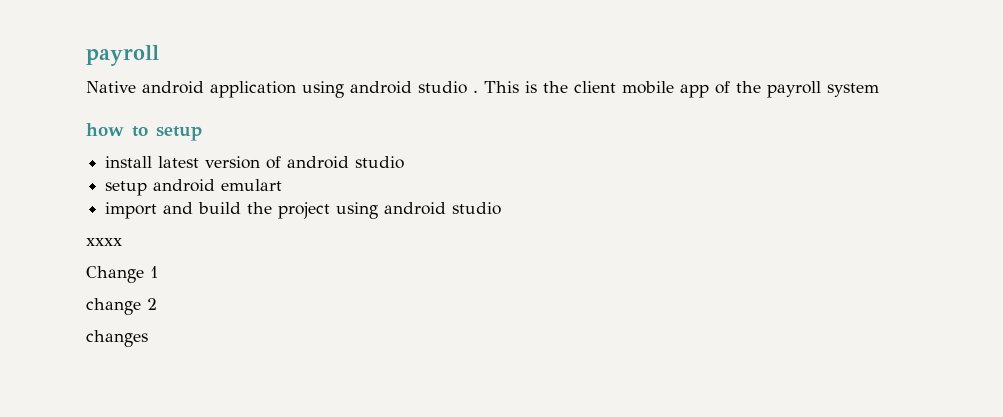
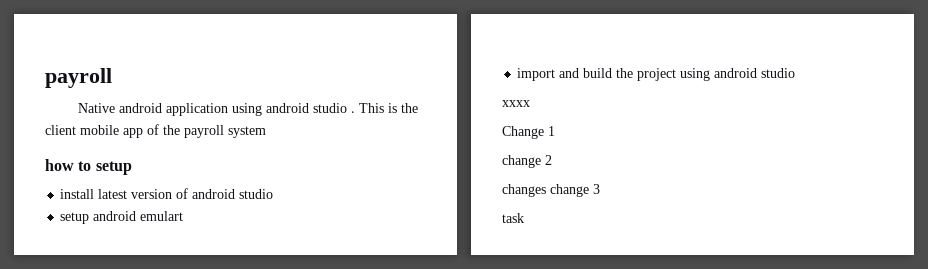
(148, 338) none -> [550,184,600,197] [502,213,524,223] change 3 // task

